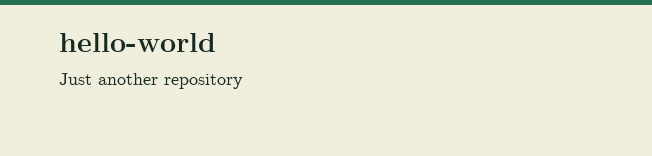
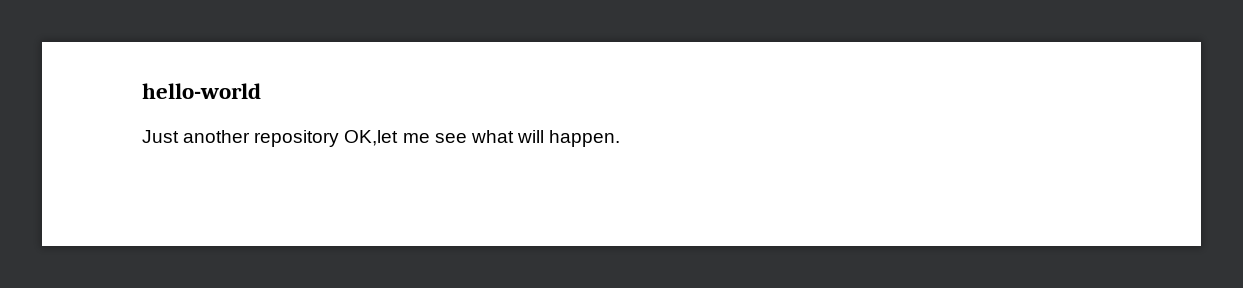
(243, 81) none -> [344,130,621,147] OK,let me see what will happen.

